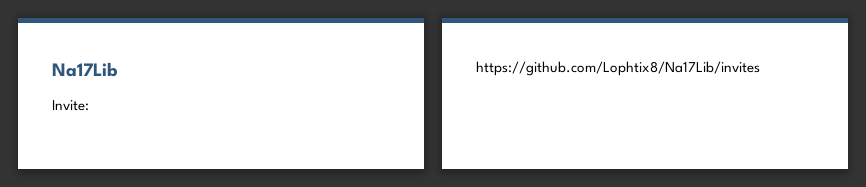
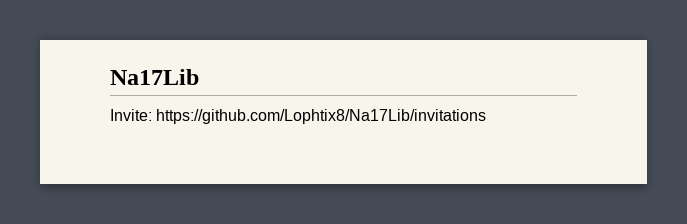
[476,61,760,76] https://github.com/Lophtix8/Na17Lib/invites -> [156,109,487,124] https://github.com/Lophtix8/Na17Lib/invitations

